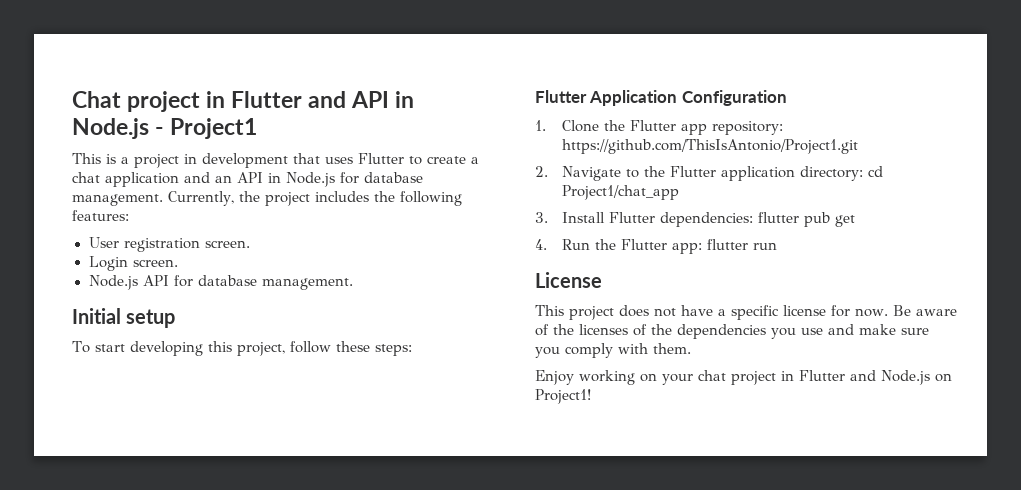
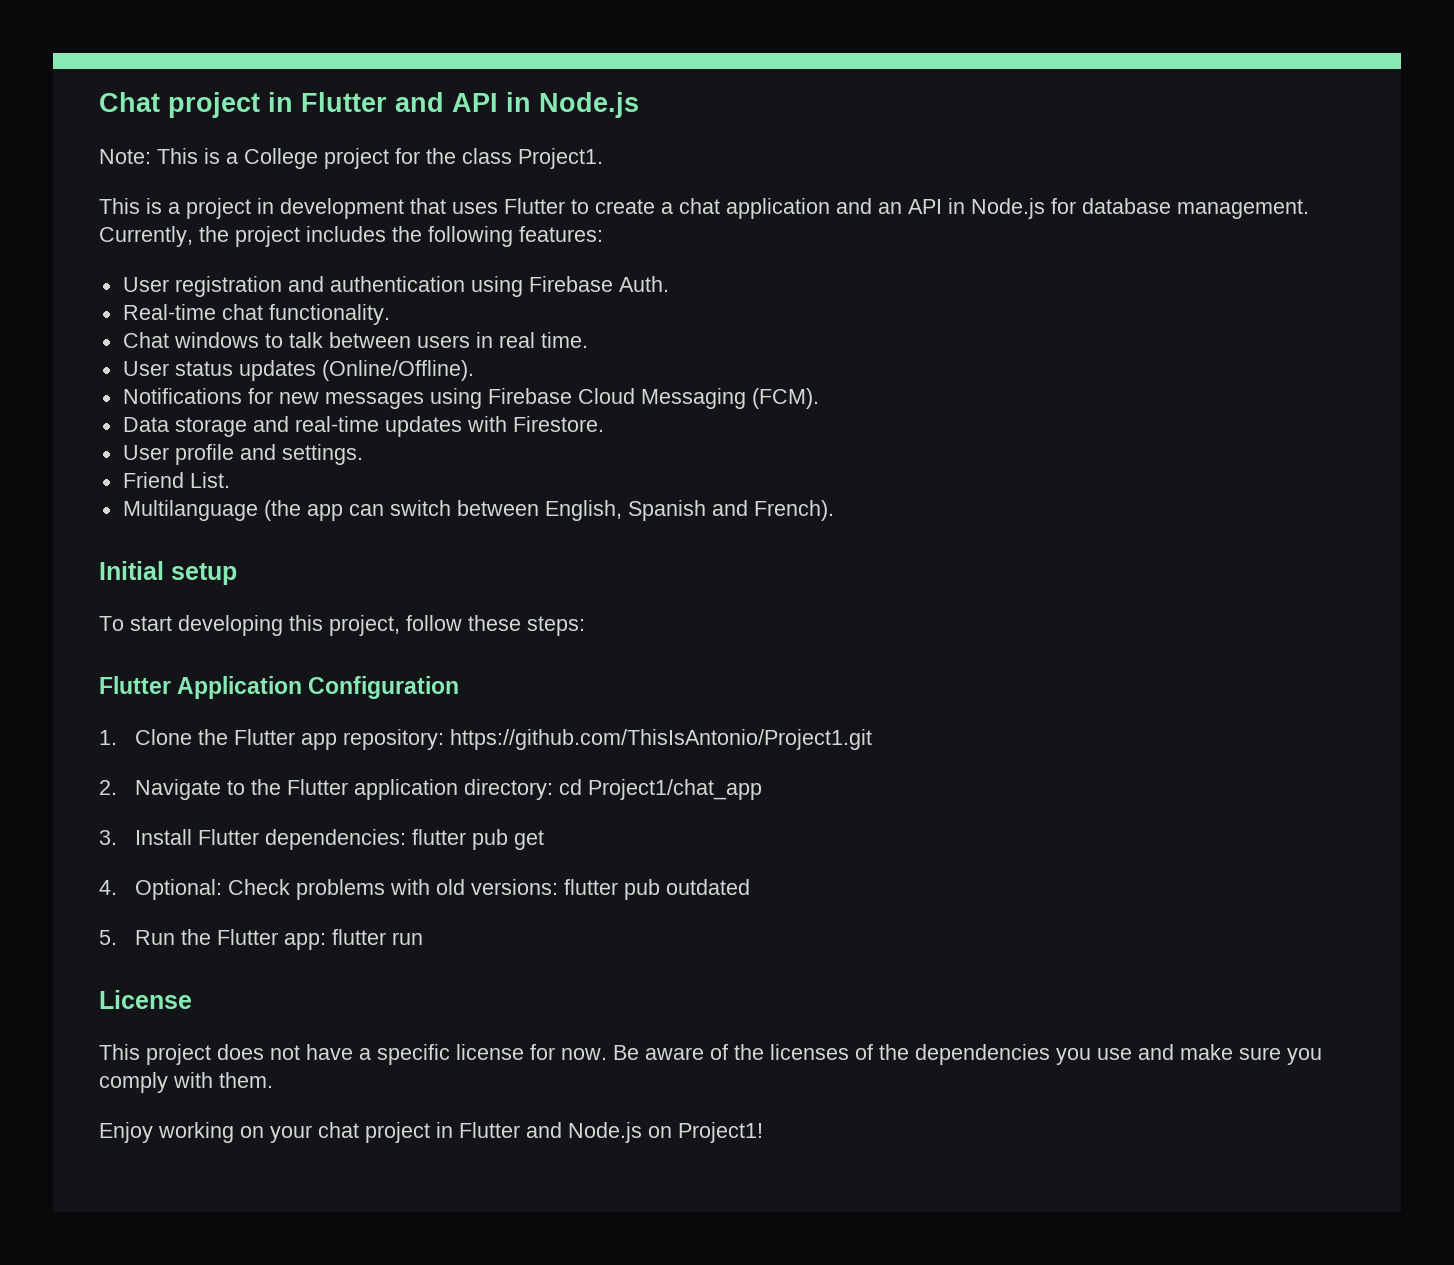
[155,118,258,139] - Project1 -> [99,148,603,169] // Note: This is a College project for the class Project1.
[204,240,250,248] [88,256,178,271] [88,275,353,290] screen. // Login screen. // Node.js API for database management. -> [287,276,669,297] [122,304,390,325] [122,332,588,348] [122,360,474,381] [122,388,819,409] [122,416,604,437] [122,444,363,465] [122,472,230,488] [122,500,834,521] and authentication using Firebase Auth. // Real-time chat functionality. // Chat windows to talk between users in real time. // User status updates (Online/Offline). // Notifications for new messages using Firebase Cloud Messaging (FCM). // Data storage and real-time updates with Firestore. // User profile and settings. // Friend List. // Multilanguage (the app can switch between English, Spanish and French).
(547, 244) none -> [135,879,751,900] [99,930,117,945] Optional: Check problems with old versions: flutter pub outdated // 5.

